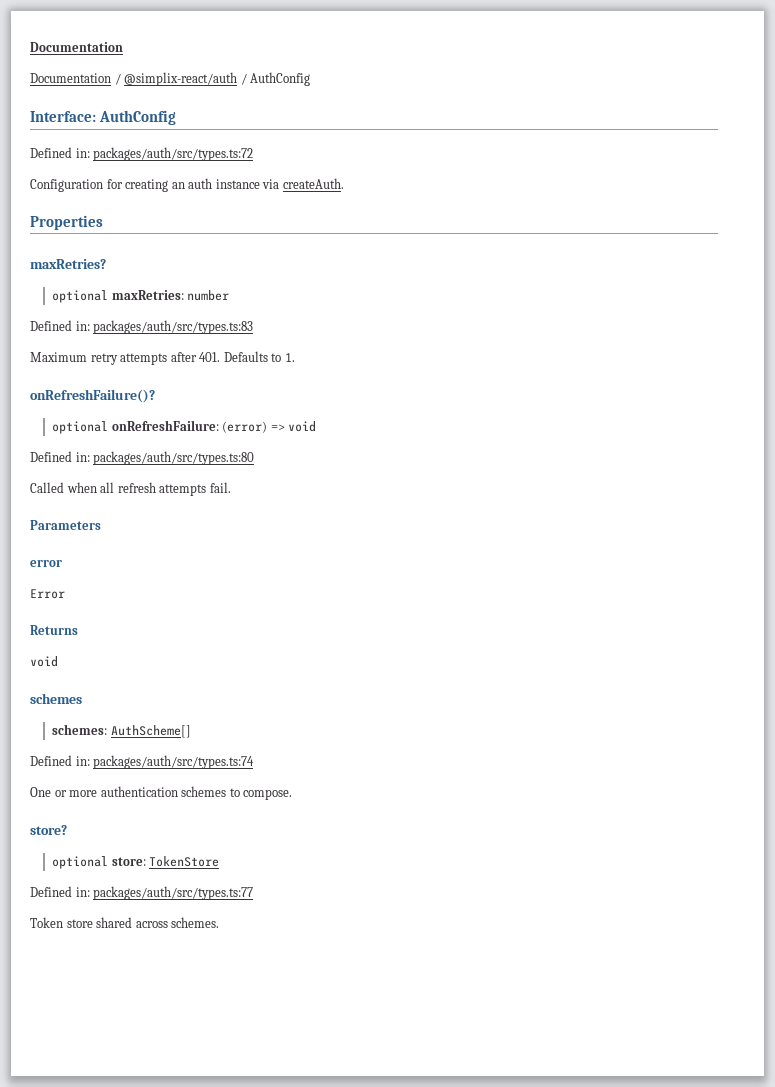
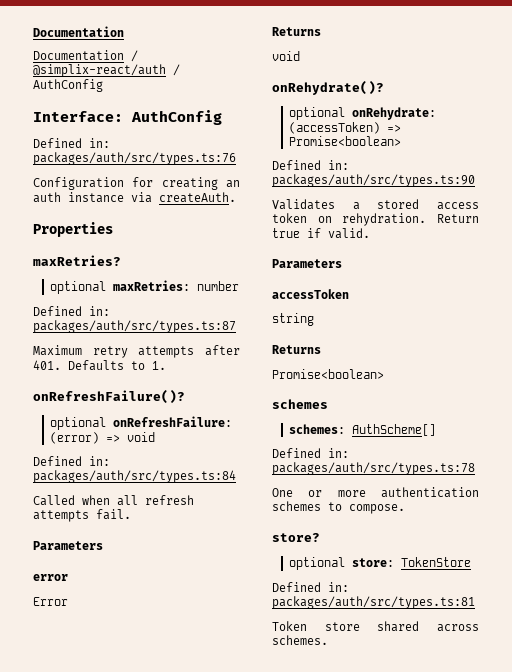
[93,147,254,161] packages/auth/src/types.ts:72 -> [33,152,236,165] packages/auth/src/types.ts:76
[93,320,254,334] packages/auth/src/types.ts:83 -> [33,320,236,333] packages/auth/src/types.ts:87
[93,451,255,465] packages/auth/src/types.ts:80 -> [33,470,236,483] packages/auth/src/types.ts:84
(58, 661) none -> [272,81,384,95] [288,107,436,120] [288,122,401,134] [288,136,401,146] [272,160,349,170] [272,174,475,187] [272,199,479,210] [272,213,479,226] [272,228,370,239] [272,259,342,268] [272,289,349,299] [272,313,314,326] [272,345,321,354] [272,369,384,379] // onRehydrate()? // optional onRehydrate: (accessToken) => Promise<boolean> // Defined in: packages/auth/src/types.ts:90 // Validates a stored access token on rehydration. Return true if valid. // Parameters // accessToken // string // Returns // Promise<boolean>
[93,755,255,769] packages/auth/src/types.ts:74 -> [272,462,475,475] packages/auth/src/types.ts:78
[93,886,254,900] packages/auth/src/types.ts:77 -> [272,596,475,609] packages/auth/src/types.ts:81

